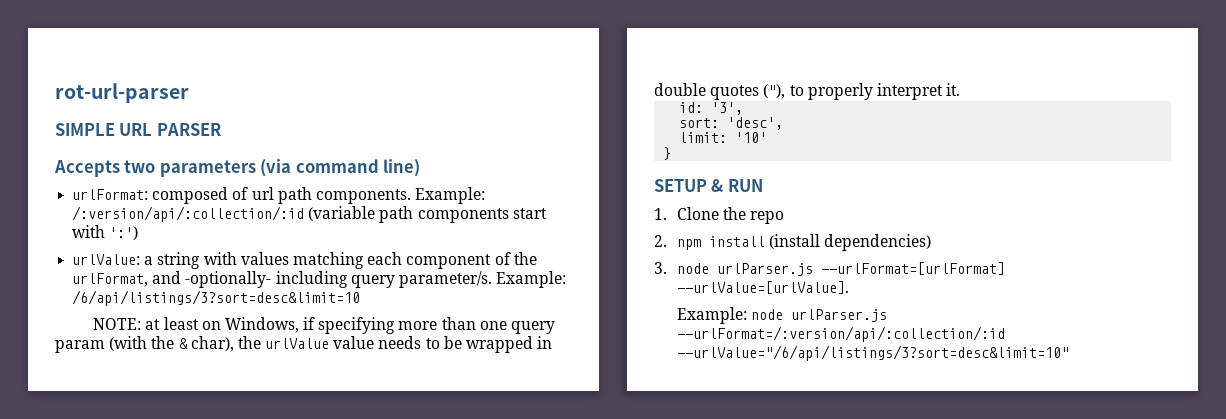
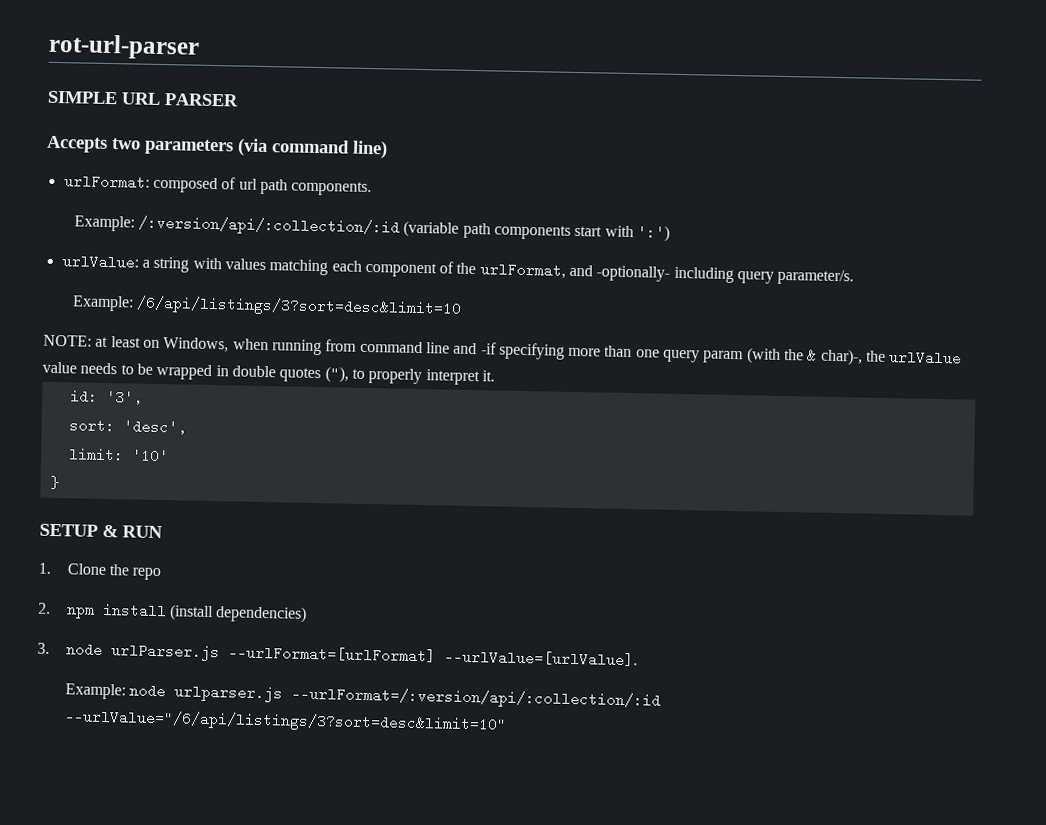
(411, 196) none -> (373, 188) //
(492, 279) none -> (855, 277) //
[303,317,316,330] if -> [232,338,497,356] when running from command line and -if
[190,336,234,352] char), -> [819,348,863,366] char)-,
[791,309,888,322] urlParser.js -> [174,684,284,703] urlparser.js

